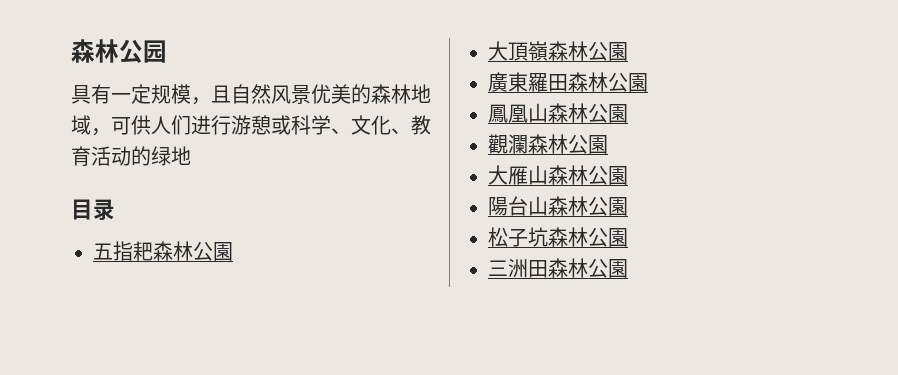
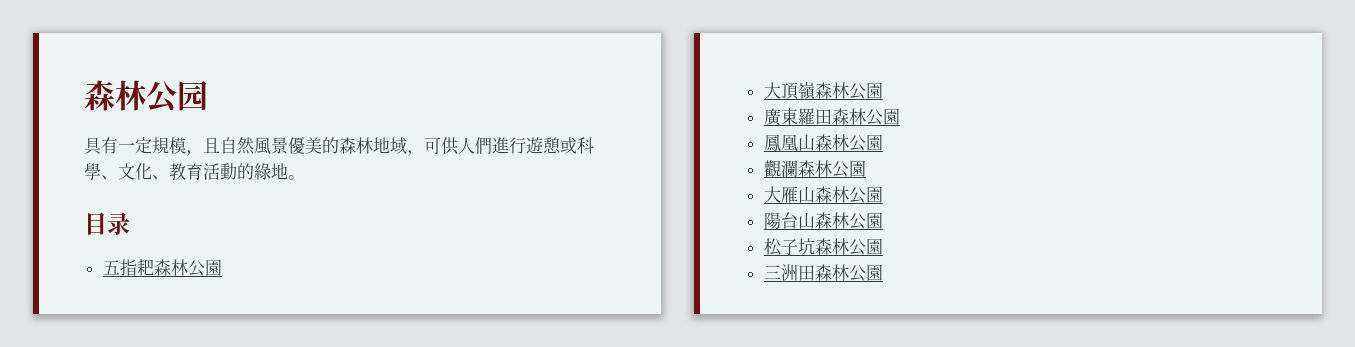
[151,84,171,104] 规 -> [152,137,169,154] 規
[271,84,331,104] 风景优 -> [254,137,305,155] 風景優
[171,115,331,135] 们进行游憩或科学 -> [475,137,594,154] [84,163,101,180] 們進行遊憩或科學
[111,146,191,166] 动的绿地 -> [220,163,305,180] 動的綠地。

